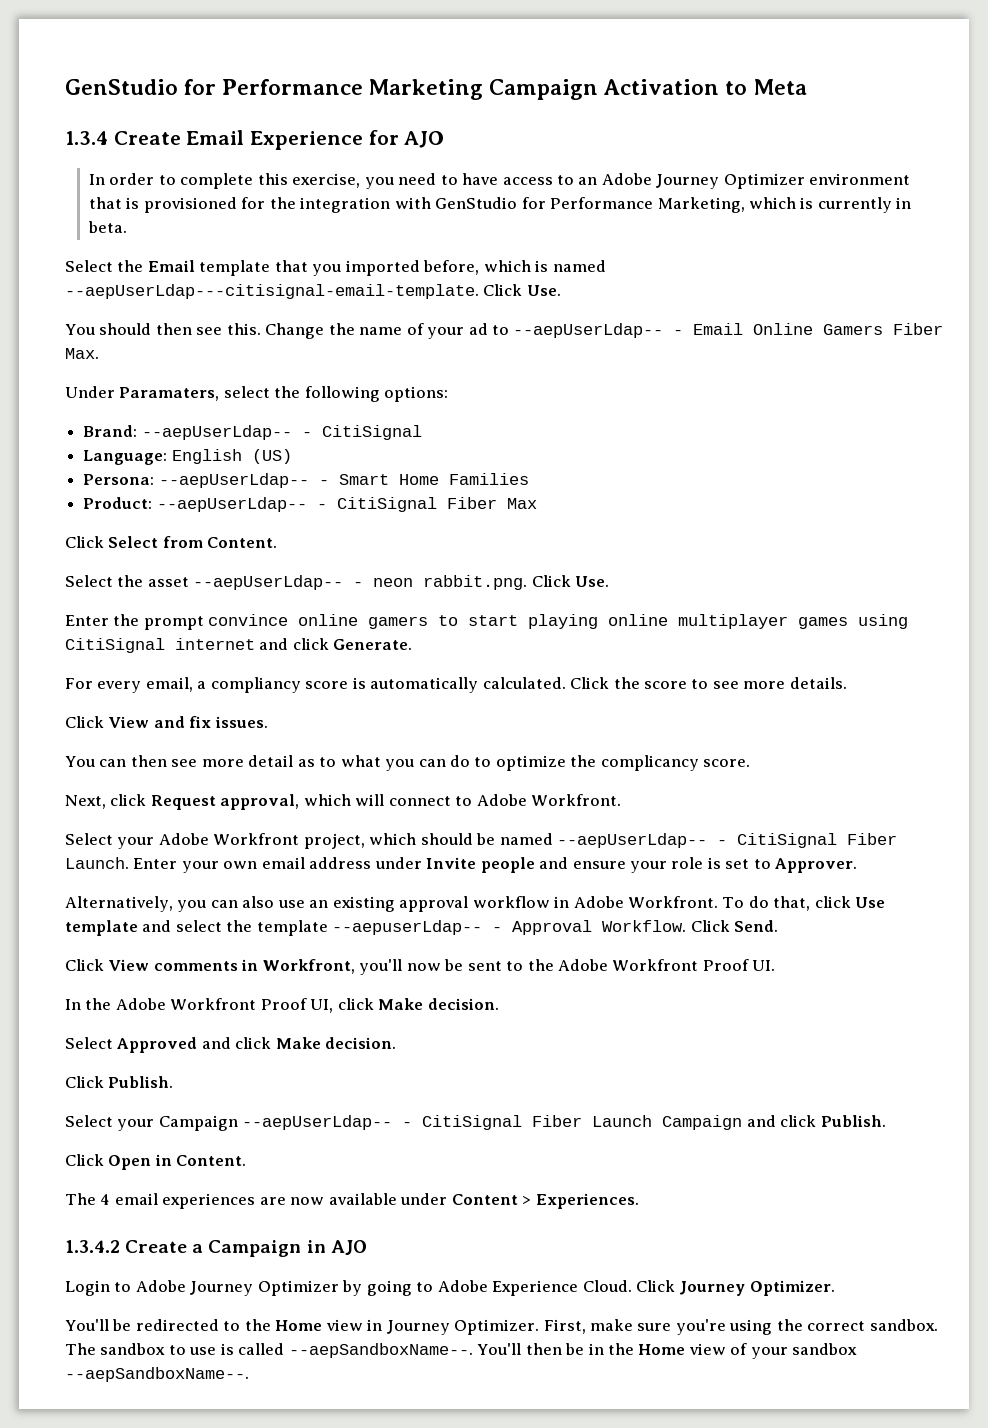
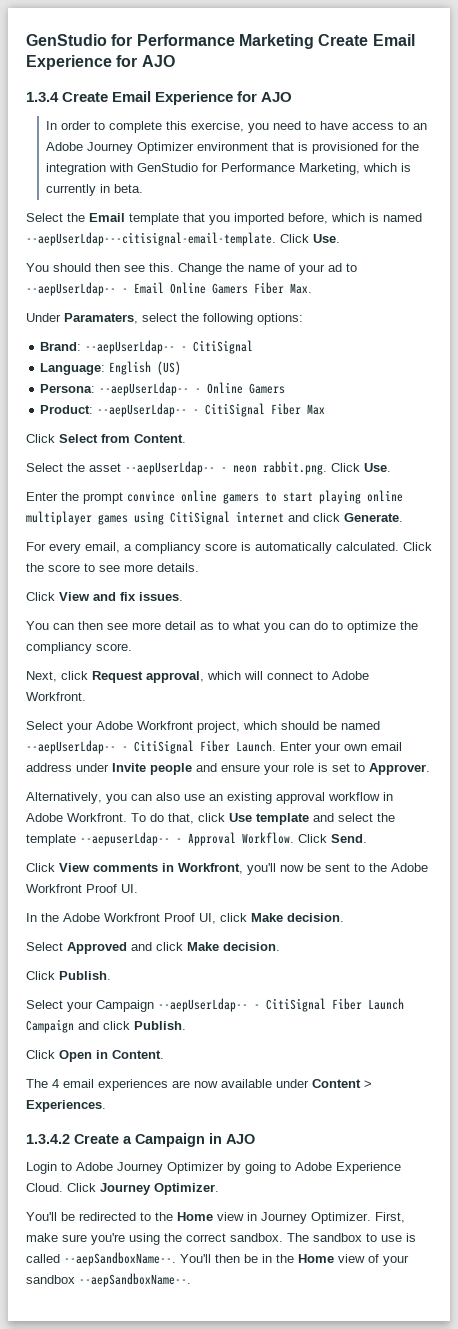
[489,79,807,100] Campaign Activation to Meta -> [318,34,415,46] [26,55,175,70] Create Email Experience for AJO
[338,473,529,485] Smart Home Families -> [207,382,286,394] Online Gamers
[600,755,699,771] complicancy -> [26,642,92,654] compliancy

